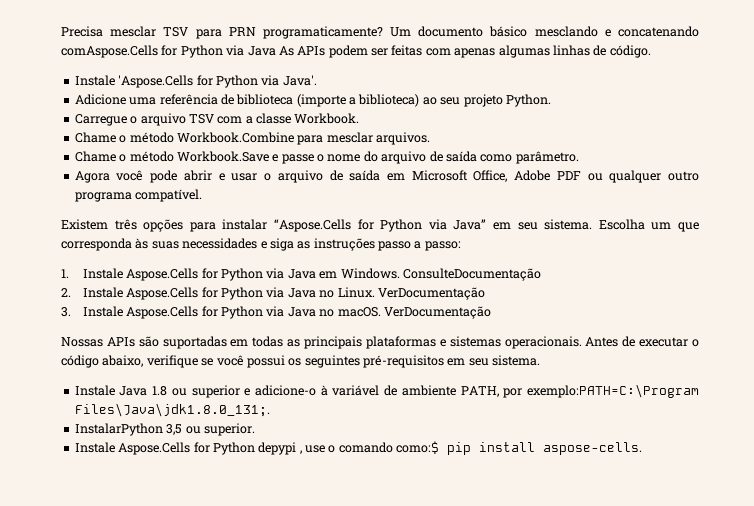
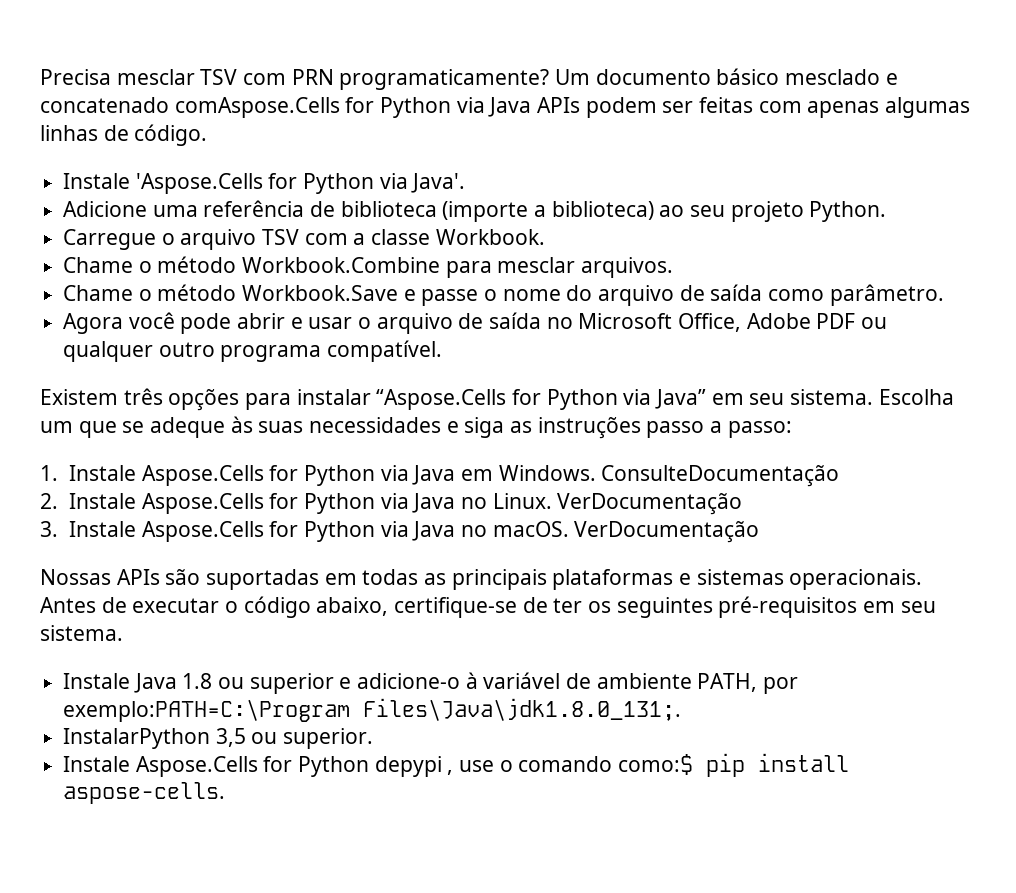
[195,29,222,39] para -> [243,73,287,85] com
[534,26,699,37] mesclando e concatenando -> [785,69,898,85] [40,97,169,113] mesclado e concatenado
[278,46,294,56] As -> (532, 107) none
[386,173,405,181] em -> [546,317,573,329] no
[61,238,132,251] corresponda -> [122,417,226,438] se adeque
[146,355,285,368] verifique se você possui -> [394,597,583,618] certifique-se de ter

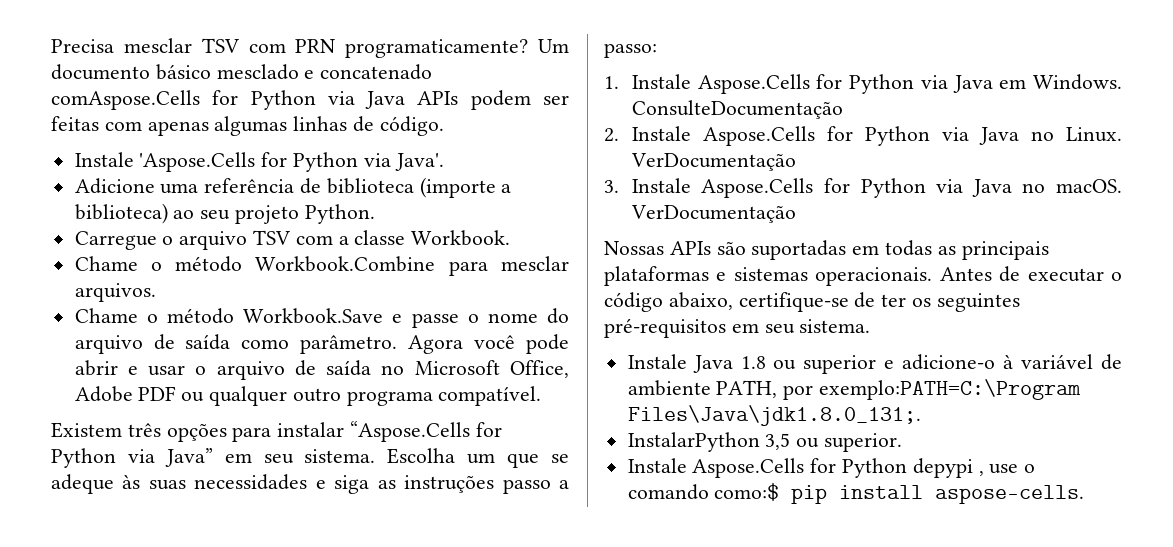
(944, 295) // -> (398, 344) none

